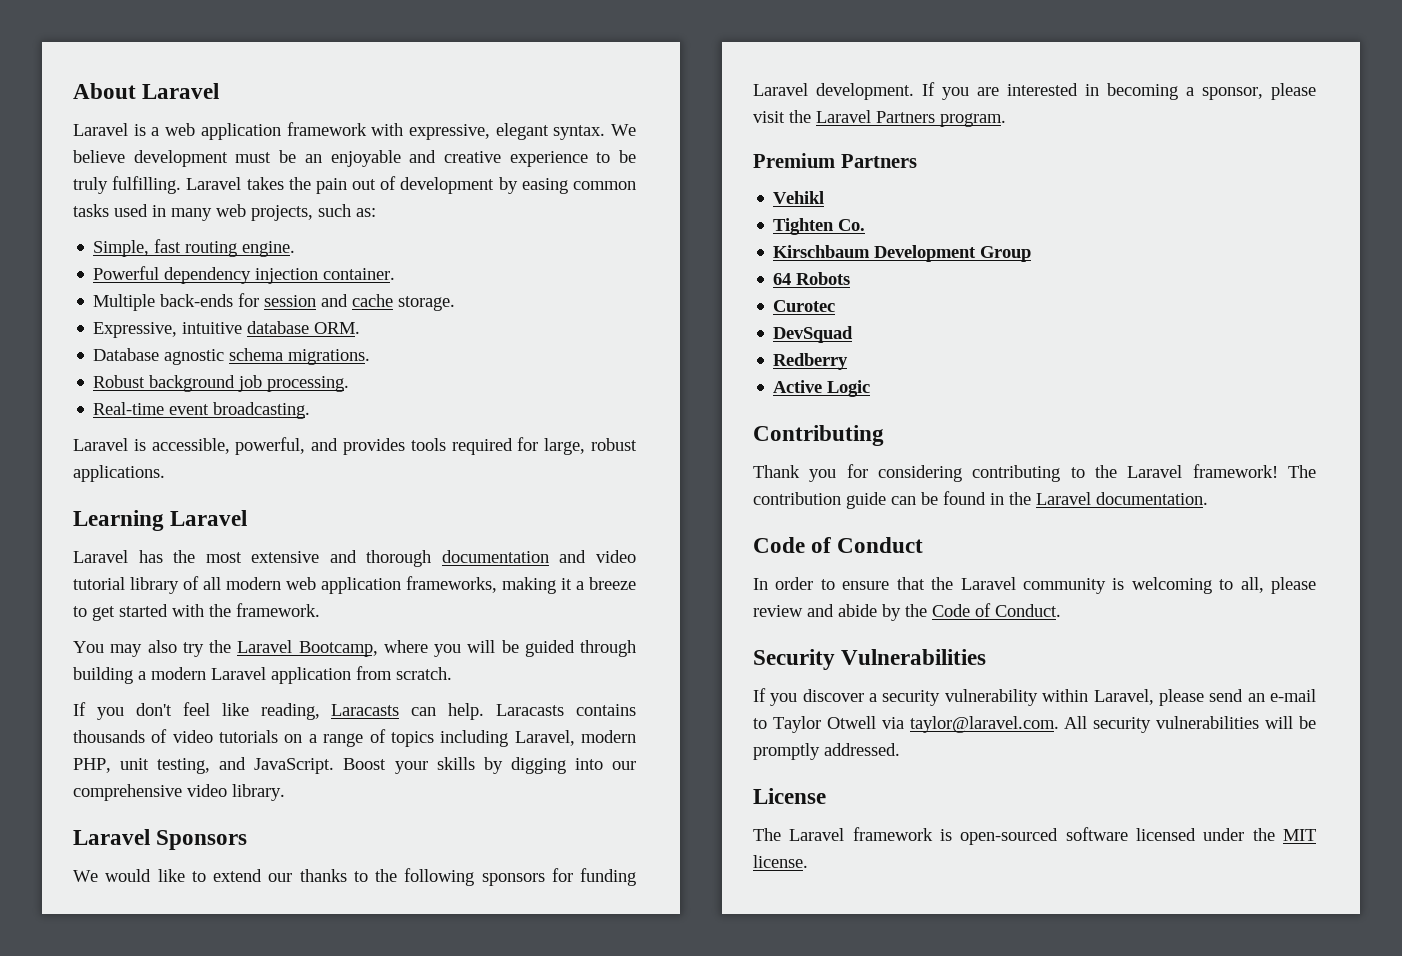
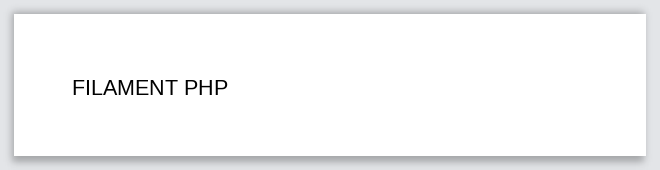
[73,83,220,99] [73,122,636,140] [73,150,636,167] [73,176,636,194] [73,204,376,221] [93,239,296,257] [93,266,396,284] [93,293,456,311] [93,321,361,338] [93,348,371,365] [93,375,350,392] [93,402,311,419] [73,437,637,455] [73,465,165,482] [73,510,248,531] [73,550,636,567] [73,576,636,594] [73,603,320,621] [73,640,636,657] [73,666,452,684] [73,702,636,720] [73,729,637,747] [73,757,636,774] [73,784,285,801] [73,829,248,850] [73,868,636,886] [753,82,1316,100] [753,110,1006,127] [753,153,917,168] [773,191,825,204] [773,218,866,235] [773,245,1032,262] [773,272,851,285] [773,300,836,312] [773,326,854,343] [773,353,849,370] [773,380,871,397] [753,425,884,446] [753,464,1316,482] [753,491,1208,509] [753,537,924,553] [753,577,1316,594] [753,603,1061,621] [753,649,987,670] [753,688,1316,706] [753,716,1316,733] [753,743,900,760] [753,788,826,804] [753,827,1316,845] [753,855,808,868] About Laravel // Laravel is a web application framework with expressive, elegant syntax. We believe development must be an enjoyable and creative experience to be truly fulfilling. Laravel takes the pain out of development by easing common tasks used in many web projects, such as: // Simple, fast routing engine. // Powerful dependency injection container. // Multiple back-ends for session and cache storage. // Expressive, intuitive database ORM. // Database agnostic schema migrations. // Robust background job processing. // Real-time event broadcasting. // Laravel is accessible, powerful, and provides tools required for large, robust applications. // Learning Laravel // Laravel has the most extensive and thorough documentation and video tutorial library of all modern web application frameworks, making it a breeze to get started with the framework. // You may also try the Laravel Bootcamp, where you will be guided through building a modern Laravel application from scratch. // If you don't feel like reading, Laracasts can help. Laracasts contains thousands of video tutorials on a range of topics including Laravel, modern PHP, unit testing, and JavaScript. Boost your skills by digging into our comprehensive video library. // Laravel Sponsors // We would like to extend our thanks to the following sponsors for funding Laravel development. If you are interested in becoming a sponsor, please visit the Laravel Partners program. // Premium Partners // Vehikl // Tighten Co. // Kirschbaum Development Group // 64 Robots // Curotec // DevSquad // Redberry // Active Logic // Contributing // Thank you for considering contributing to the Laravel framework! The contribution guide can be found in the Laravel documentation. // Code of Conduct // In order to ensure that the Laravel community is welcoming to all, please review and abide by the Code of Conduct. // Security Vulnerabilities // If you discover a security vulnerability within Laravel, please send an e-mail to Taylor Otwell via taylor@laravel.com. All security vulnerabilities will be promptly addressed. // License // The Laravel framework is open-sourced software licensed under the MIT license. -> [72,80,228,95] FILAMENT PHP

